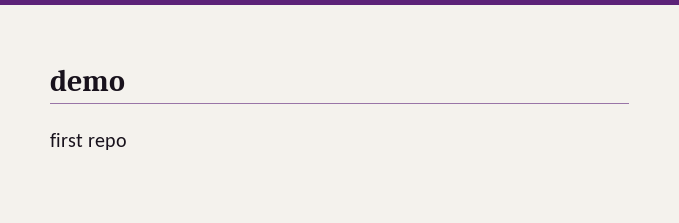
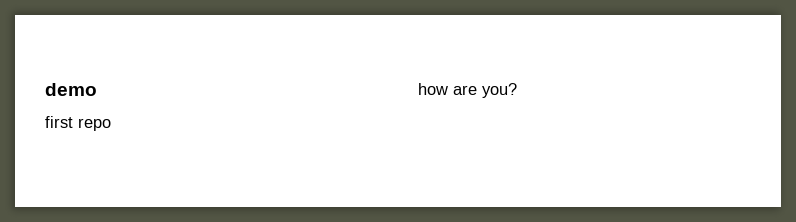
(128, 143) none -> [418,83,517,98] // how are you?

